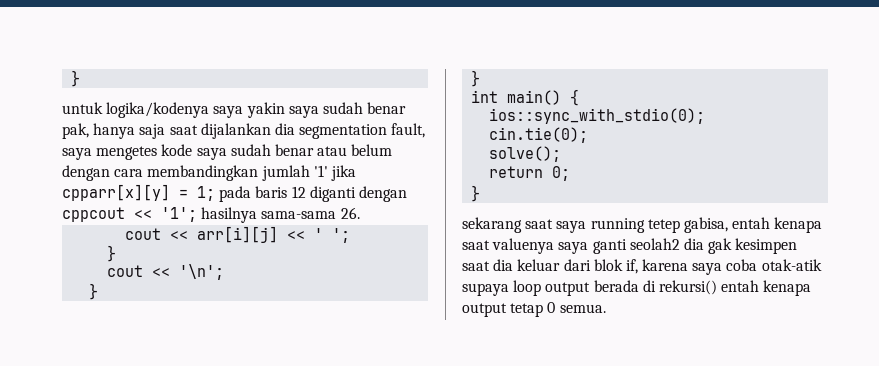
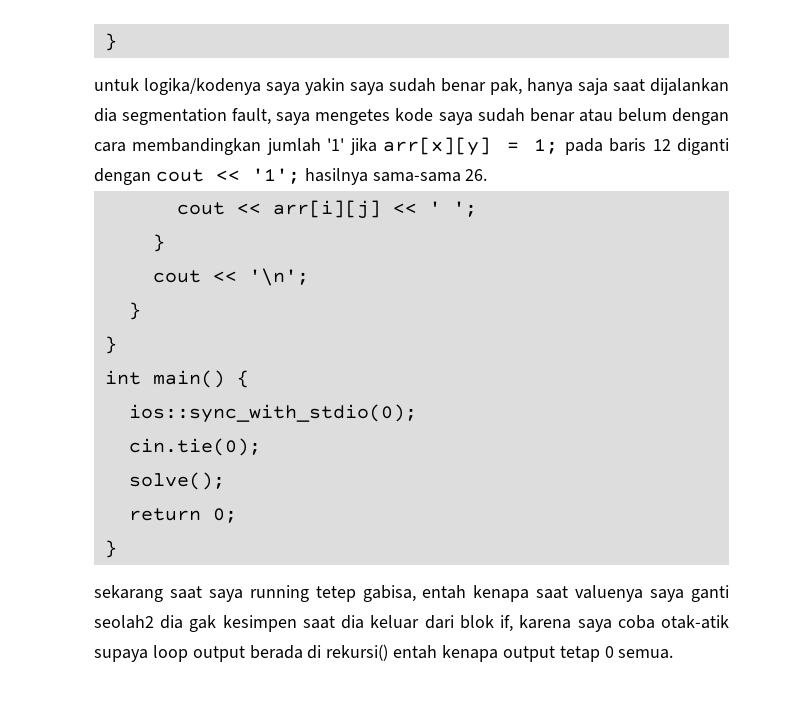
[62,184,170,201] cpparr[x][y] -> [382,137,491,156] arr[x][y]
[62,207,125,222] cppcout -> [155,169,204,182] cout

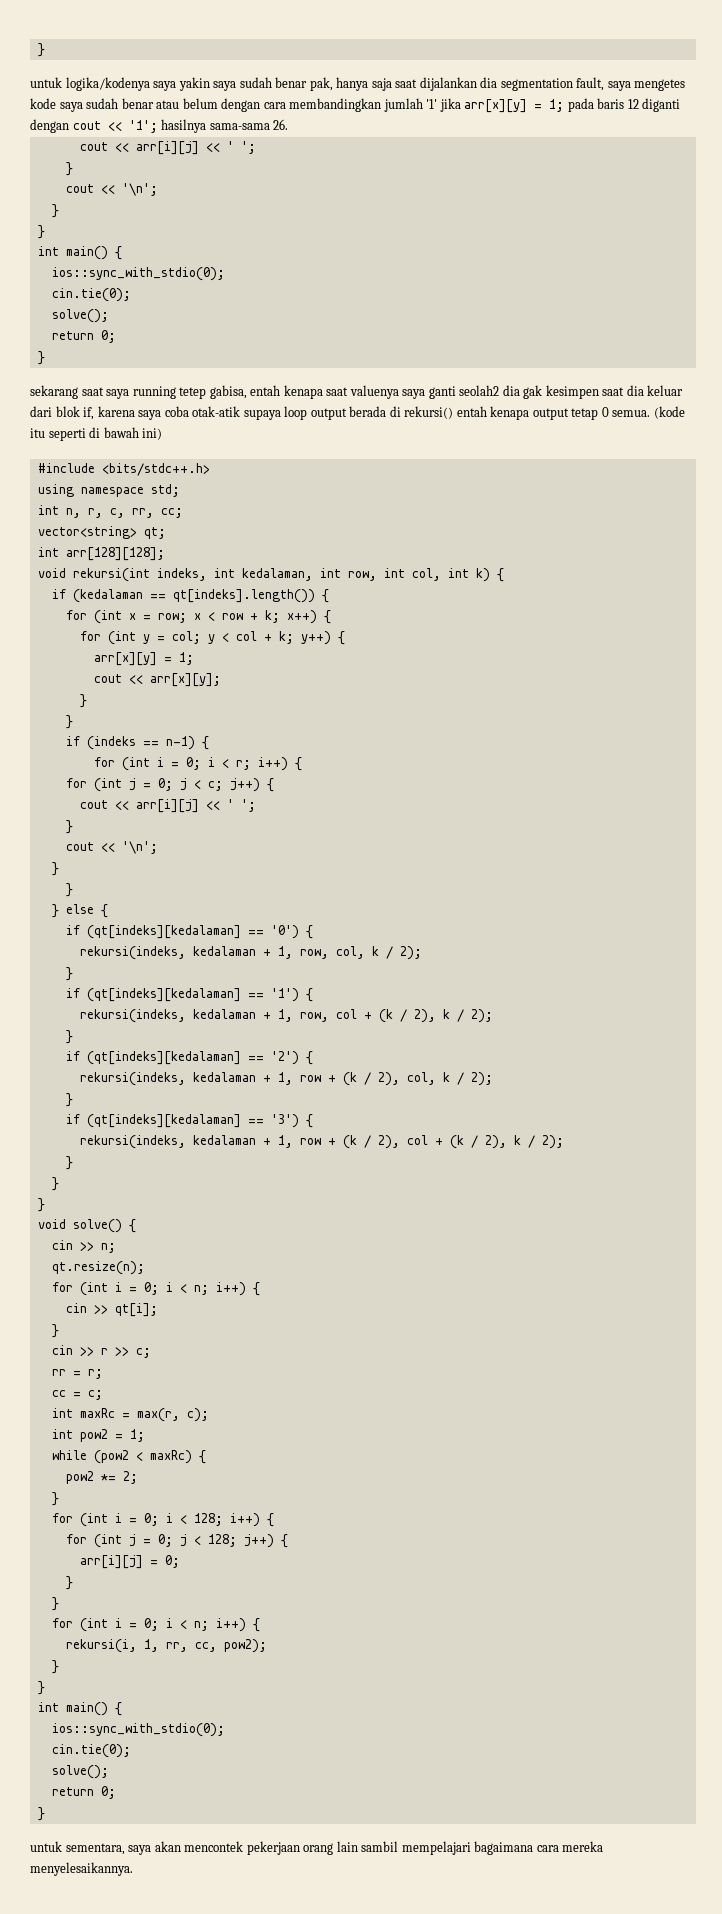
(674, 654) none -> [653,406,685,419] [30,427,163,441] [37,463,210,476] [37,484,180,497] [37,505,183,518] [37,526,166,539] [37,547,165,561] [37,568,504,582] [51,589,329,603] [65,610,331,624] [79,631,345,645] [93,652,194,666] [93,673,221,687] [79,694,87,708] [65,715,73,729] [65,736,209,750] [93,757,302,771] [65,778,274,792] [79,799,256,813] [65,820,73,834] [65,841,158,854] [51,862,59,876] [65,883,73,897] [51,904,108,918] [65,925,313,939] [79,946,422,960] [65,967,73,981] [65,988,313,1002] [79,1009,493,1023] [65,1030,73,1044] [65,1051,313,1065] [79,1072,493,1086] [65,1093,73,1107] [65,1114,313,1128] [79,1135,564,1149] [65,1156,73,1170] [51,1177,59,1191] [37,1198,45,1212] [37,1219,136,1233] [51,1240,116,1253] [51,1261,145,1275] [51,1282,260,1296] [65,1303,158,1317] [51,1324,59,1338] [51,1345,151,1358] [51,1369,103,1379] [51,1390,103,1400] [51,1408,209,1422] [51,1429,145,1442] [51,1450,206,1464] [65,1471,138,1484] [51,1492,59,1506] [51,1513,274,1527] [65,1534,288,1548] [79,1555,180,1569] [65,1576,73,1590] [51,1597,59,1611] [51,1618,260,1632] [65,1639,267,1653] [51,1660,59,1674] [37,1681,45,1695] [37,1702,122,1716] [51,1723,225,1737] [51,1744,131,1758] [51,1765,109,1779] [51,1786,116,1799] [37,1807,45,1821] [30,1841,604,1855] [30,1862,133,1876] (kode itu seperti di bawah ini) // #include <bits/stdc++.h> // using namespace std; // int n, r, c, rr, cc; // vector<string> qt; // int arr[128][128]; // void rekursi(int indeks, int kedalaman, int row, int col, int k) { // if (kedalaman == qt[indeks].length()) { // for (int x = row; x < row + k; x++) { // for (int y = col; y < col + k; y++) { // arr[x][y] = 1; // cout << arr[x][y]; // } // } // if (indeks == n-1) { // for (int i = 0; i < r; i++) { // for (int j = 0; j < c; j++) { // cout << arr[i][j] << ' '; // } // cout << '\n'; // } // } // } else { // if (qt[indeks][kedalaman] == '0') { // rekursi(indeks, kedalaman + 1, row, col, k / 2); // } // if (qt[indeks][kedalaman] == '1') { // rekursi(indeks, kedalaman + 1, row, col + (k / 2), k / 2); // } // if (qt[indeks][kedalaman] == '2') { // rekursi(indeks, kedalaman + 1, row + (k / 2), col, k / 2); // } // if (qt[indeks][kedalaman] == '3') { // rekursi(indeks, kedalaman + 1, row + (k / 2), col + (k / 2), k / 2); // } // } // } // void solve() { // cin >> n; // qt.resize(n); // for (int i = 0; i < n; i++) { // cin >> qt[i]; // } // cin >> r >> c; // rr = r; // cc = c; // int maxRc = max(r, c); // int pow2 = 1; // while (pow2 < maxRc) { // pow2 *= 2; // } // for (int i = 0; i < 128; i++) { // for (int j = 0; j < 128; j++) { // arr[i][j] = 0; // } // } // for (int i = 0; i < n; i++) { // rekursi(i, 1, rr, cc, pow2); // } // } // int main() { // ios::sync_with_stdio(0); // cin.tie(0); // solve(); // return 0; // } // untuk sementara, saya akan mencontek pekerjaan orang lain sambil mempelajari bagaimana cara mereka menyelesaikannya.

